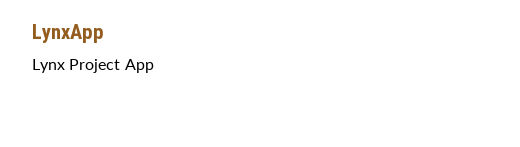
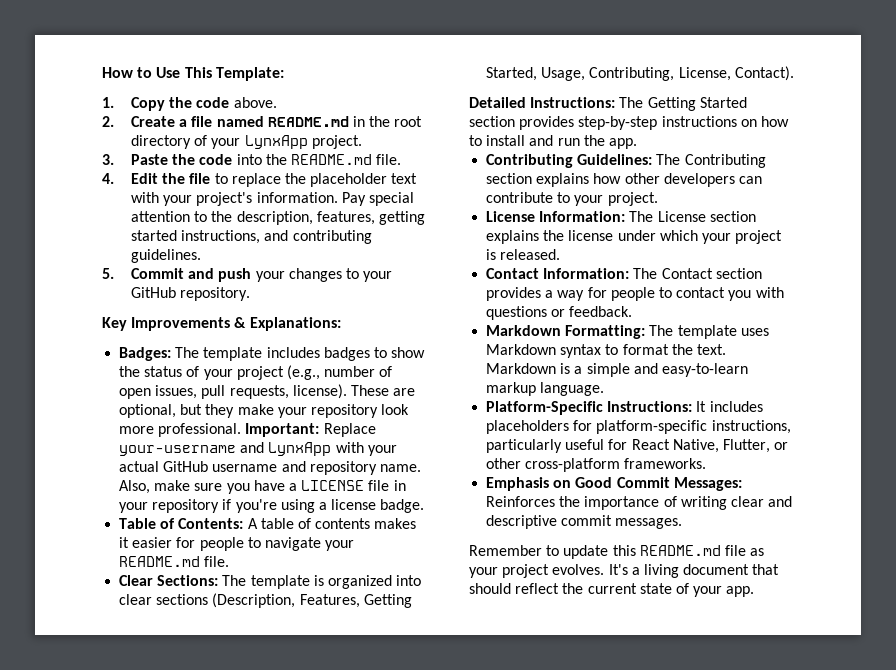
[32,24,104,43] [32,59,154,73] LynxApp // Lynx Project App -> [102,67,284,81] [102,97,277,111] [102,116,423,127] [130,135,362,149] [102,154,402,165] [102,173,418,187] [130,192,414,206] [130,211,425,225] [130,230,372,244] [130,249,201,263] [102,268,393,282] [130,287,251,301] [102,317,341,331] [119,347,426,361] [119,365,393,380] [119,384,416,399] [119,404,410,418] [119,423,376,437] [119,442,397,456] [119,461,421,475] [119,480,406,494] [119,499,425,513] [119,518,417,529] [119,537,355,551] [119,556,230,567] [119,575,422,589] [119,593,412,608] [486,66,794,81] [469,97,747,111] [469,116,789,130] [469,135,637,149] [486,154,766,168] [486,173,762,187] [486,192,658,206] [486,211,756,222] [486,230,783,244] [486,249,561,260] [486,268,762,279] [486,287,784,301] [486,306,633,320] [486,325,769,339] [486,344,726,358] [486,363,748,377] [486,382,605,396] [486,401,763,415] [486,420,791,434] [486,439,789,453] [486,458,707,472] [486,477,742,491] [486,496,793,510] [486,515,683,529] [469,545,765,559] [469,564,780,578] [469,583,755,597] How to Use This Template: // 1. Copy the code above. // 2. Create a file named README.md in the root directory of your LynxApp project. // 3. Paste the code into the README.md file. // 4. Edit the file to replace the placeholder text with your project's information. Pay special attention to the description, features, getting started instructions, and contributing guidelines. // 5. Commit and push your changes to your GitHub repository. // Key Improvements & Explanations: // Badges: The template includes badges to show the status of your project (e.g., number of open issues, pull requests, license). These are optional, but they make your repository look more professional. Important: Replace your-username and LynxApp with your actual GitHub username and repository name. Also, make sure you have a LICENSE file in your repository if you're using a license badge. // Table of Contents: A table of contents makes it easier for people to navigate your README.md file. // Clear Sections: The template is organized into clear sections (Description, Features, Getting Started, Usage, Contributing, License, Contact). // Detailed Instructions: The Getting Started section provides step-by-step instructions on how to install and run the app. // Contributing Guidelines: The Contributing section explains how other developers can contribute to your project. // License Information: The License section explains the license under which your project is released. // Contact Information: The Contact section provides a way for people to contact you with questions or feedback. // Markdown Formatting: The template uses Markdown syntax to format the text. Markdown is a simple and easy-to-learn markup language. // Platform-Specific Instructions: It includes placeholders for platform-specific instructions, particularly useful for React Native, Flutter, or other cross-platform frameworks. // Emphasis on Good Commit Messages: Reinforces the importance of writing clear and descriptive commit messages. // Remember to update this README.md file as your project evolves. It's a living document that should reflect the current state of your app.

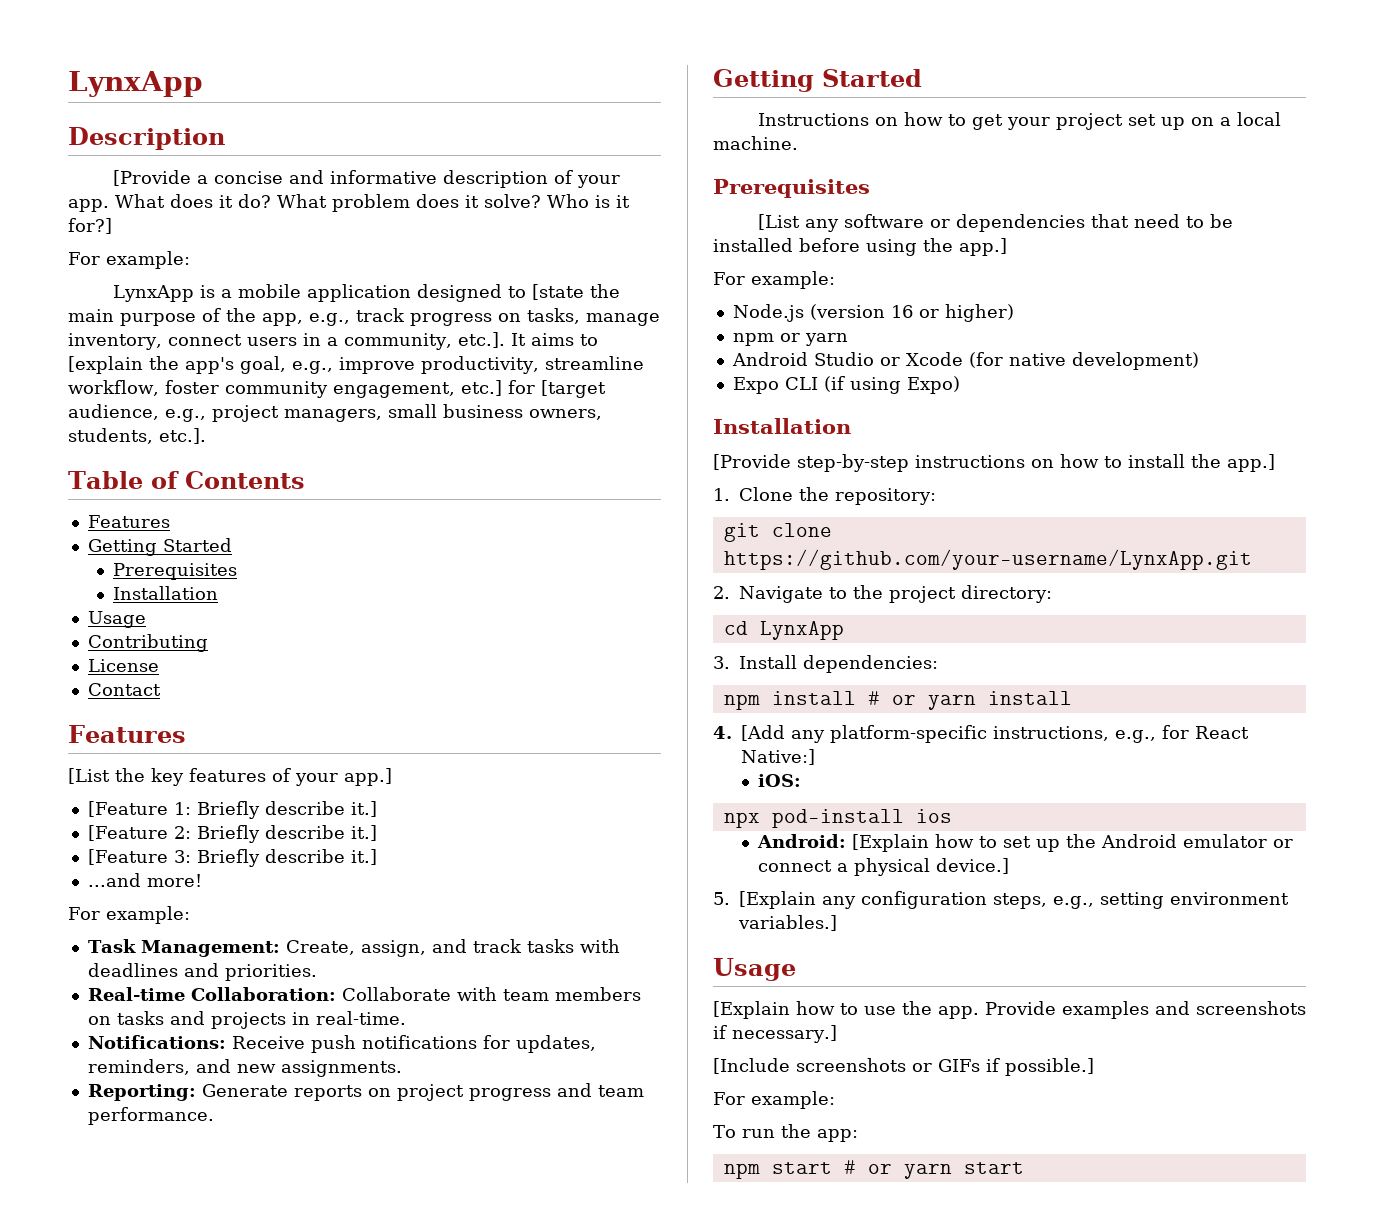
[102,67,284,81] [102,97,277,111] [102,116,423,127] [130,135,362,149] [102,154,402,165] [102,173,418,187] [130,192,414,206] [130,211,425,225] [130,230,372,244] [130,249,201,263] [102,268,393,282] [130,287,251,301] [102,317,341,331] [119,347,426,361] [119,365,393,380] [119,384,416,399] [119,404,410,418] [119,423,376,437] [119,442,397,456] [119,461,421,475] [119,480,406,494] [119,499,425,513] [119,518,417,529] [119,537,355,551] [119,556,230,567] [119,575,422,589] [119,593,412,608] [486,66,794,81] [469,97,747,111] [469,116,575,130] How to Use This Template: // 1. Copy the code above. // 2. Create a file named README.md in the root directory of your LynxApp project. // 3. Paste the code into the README.md file. // 4. Edit the file to replace the placeholder text with your project's information. Pay special attention to the description, features, getting started instructions, and contributing guidelines. // 5. Commit and push your changes to your GitHub repository. // Key Improvements & Explanations: // Badges: The template includes badges to show the status of your project (e.g., number of open issues, pull requests, license). These are optional, but they make your repository look more professional. Important: Replace your-username and LynxApp with your actual GitHub username and repository name. Also, make sure you have a LICENSE file in your repository if you're using a license badge. // Table of Contents: A table of contents makes it easier for people to navigate your README.md file. // Clear Sections: The template is organized into clear sections (Description, Features, Getting Started, Usage, Contributing, License, Contact). // Detailed Instructions: The Getting Started section provides -> [68,71,203,97] [68,127,225,150] [112,170,620,188] [68,194,630,212] [68,218,112,234] [68,251,190,269] [112,284,620,302] [68,308,660,326] [68,332,598,350] [68,356,644,374] [68,380,606,398] [68,404,602,422] [68,428,206,444] [68,471,305,489] [87,515,170,528] [87,538,232,556] [112,563,237,580] [112,586,218,600] [87,611,146,628] [87,634,208,652] [87,659,159,672] [87,683,161,696] [68,725,186,743] [68,768,392,786] [87,801,377,819] [87,825,377,843] [87,849,377,867] [87,873,202,887] [68,906,190,924] [87,939,620,957] [87,963,317,981] [87,987,641,1001] [87,1011,406,1029] [87,1035,596,1053] [87,1059,402,1077] [87,1083,644,1101] [87,1107,214,1125] [713,69,922,92] [757,112,1281,130] [713,136,798,150] [713,179,870,198] [757,214,1233,232] [713,238,1007,256] [713,271,835,289] [732,304,1014,322] [732,333,848,346] [731,352,1199,370] [732,376,960,394] [713,418,851,434] [713,454,791,470] LynxApp // Description // [Provide a concise and informative description of your app. What does it do? What problem does it solve? Who is it for?] // For example: // LynxApp is a mobile application designed to [state the main purpose of the app, e.g., track progress on tasks, manage inventory, connect users in a community, etc.]. It aims to [explain the app's goal, e.g., improve productivity, streamline workflow, foster community engagement, etc.] for [target audience, e.g., project managers, small business owners, students, etc.]. // Table of Contents // Features // Getting Started // Prerequisites // Installation // Usage // Contributing // License // Contact // Features // [List the key features of your app.] // [Feature 1: Briefly describe it.] // [Feature 2: Briefly describe it.] // [Feature 3: Briefly describe it.] // ...and more! // For example: // Task Management: Create, assign, and track tasks with deadlines and priorities. // Real-time Collaboration: Collaborate with team members on tasks and projects in real-time. // Notifications: Receive push notifications for updates, reminders, and new assignments. // Reporting: Generate reports on project progress and team performance. // Getting Started // Instructions on how to get your project set up on a local machine. // Prerequisites // [List any software or dependencies that need to be installed before using the app.] // For example: // Node.js (version 16 or higher) // npm or yarn // Android Studio or Xcode (for native development) // Expo CLI (if using Expo) // Installation // [Provide
[529,135,637,149] [486,154,766,168] [486,173,762,187] [486,192,658,206] [486,211,756,222] [486,230,783,244] [486,249,561,260] [486,268,762,279] [486,287,784,301] [486,306,633,320] [486,325,769,339] [486,344,726,358] [486,363,748,377] [486,382,605,396] [486,401,763,415] [486,420,791,434] [486,439,789,453] [486,458,707,472] [486,477,742,491] [486,496,793,510] [486,515,683,529] [469,545,765,559] [469,564,780,578] [469,583,755,597] and run the app. // Contributing Guidelines: The Contributing section explains how other developers can contribute to your project. // License Information: The License section explains the license under which your project is released. // Contact Information: The Contact section provides a way for people to contact you with questions or feedback. // Markdown Formatting: The template uses Markdown syntax to format the text. Markdown is a simple and easy-to-learn markup language. // Platform-Specific Instructions: It includes placeholders for platform-specific instructions, particularly useful for React Native, Flutter, or other cross-platform frameworks. // Emphasis on Good Commit Messages: Reinforces the importance of writing clear and descriptive commit messages. // Remember to update this README.md file as your project evolves. It's a living document that should reflect the current state of your app. -> [1191,454,1275,472] [713,487,936,505] [723,523,832,542] [723,549,1252,570] [713,585,1052,603] [723,621,844,640] [713,655,938,673] [723,691,1072,710] [713,725,1249,743] [741,749,815,765] [757,774,801,787] [723,809,952,828] [756,834,1293,852] [757,858,1009,876] [713,891,1289,909] [738,915,837,931] [713,958,796,981] [713,1001,1306,1019] [713,1025,837,1043] [713,1058,1094,1076] [713,1091,835,1109] [713,1124,858,1142] [723,1160,1024,1179] the app.] // 1. Clone the repository: // git clone https://github.com/your-username/LynxApp.git // 2. Navigate to the project directory: // cd LynxApp // 3. Install dependencies: // npm install # or yarn install // 4. [Add any platform-specific instructions, e.g., for React Native:] // iOS: // npx pod-install ios // Android: [Explain how to set up the Android emulator or connect a physical device.] // 5. [Explain any configuration steps, e.g., setting environment variables.] // Usage // [Explain how to use the app. Provide examples and screenshots if necessary.] // [Include screenshots or GIFs if possible.] // For example: // To run the app: // npm start # or yarn start

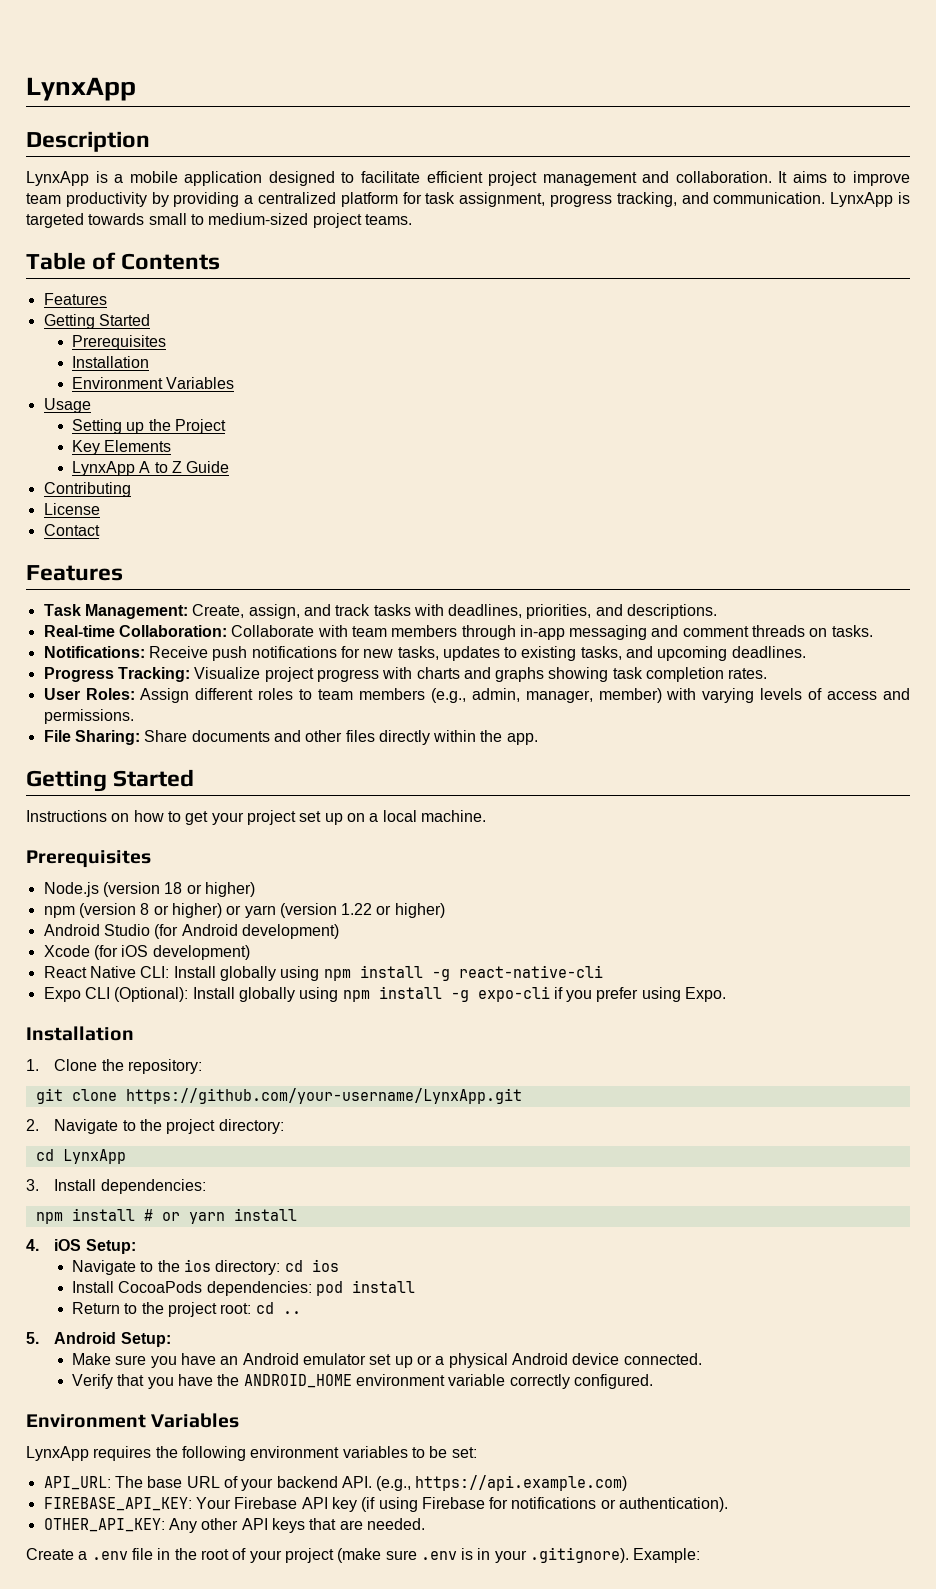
[112,170,620,188] [68,194,630,212] [68,218,112,234] [68,251,190,269] // [Provide a concise and informative description of your app. What does it do? What problem does it solve? Who is it for?] // For example: -> (150, 141) none
[531,284,620,300] [68,308,660,326] [68,332,598,350] [68,356,644,374] [68,380,606,398] [68,404,602,422] [68,428,206,444] [state the main purpose of the app, e.g., track progress on tasks, manage inventory, connect users in a community, etc.]. It aims to [explain the app's goal, e.g., improve productivity, streamline workflow, foster community engagement, etc.] for [target audience, e.g., project managers, small business owners, students, etc.]. -> [360,171,910,186] [26,192,910,207] [26,213,412,228] facilitate efficient project management and collaboration. It aims to improve team productivity by providing a centralized platform for task assignment, progress tracking, and communication. LynxApp is targeted towards small to medium-sized project teams.
[87,611,146,628] [87,634,208,652] [87,659,159,672] [87,683,161,696] [68,725,186,743] [68,768,392,786] [87,801,377,819] [87,825,377,843] [87,849,377,867] [87,873,202,887] [68,906,190,924] // Usage // Contributing // License // Contact // Features // [List the key features of your app.] // [Feature 1: Briefly describe it.] // [Feature 2: Briefly describe it.] // [Feature 3: Briefly describe it.] // ...and more! // For example: -> [72,377,235,389] [43,398,91,413] [72,419,227,434] [72,440,172,455] [72,461,230,476] [43,482,131,497] [43,503,100,515] [43,524,100,536] [26,565,123,581] // Environment Variables // Usage // Setting up the Project // Key Elements // LynxApp A to Z Guide // Contributing // License // Contact // Features
[87,963,317,981] deadlines and priorities. -> [448,604,718,619] deadlines, priorities, and descriptions.
[87,1011,406,1029] on tasks and projects in real-time. -> [461,625,873,640] through in-app messaging and comment threads on tasks.
[515,1035,596,1053] [87,1059,402,1077] [87,1083,644,1101] [87,1107,214,1125] updates, reminders, and new assignments. // Reporting: Generate reports on project progress and team performance. -> [363,646,806,661] [43,667,768,682] [43,688,910,703] [43,709,134,724] [43,730,538,745] new tasks, updates to existing tasks, and upcoming deadlines. // Progress Tracking: Visualize project progress with charts and graphs showing task completion rates. // User Roles: Assign different roles to team members (e.g., admin, manager, member) with varying levels of access and permissions. // File Sharing: Share documents and other files directly within the app.
[757,214,1233,232] [713,238,1007,256] [713,271,835,289] // [List any software or dependencies that need to be installed before using the app.] // For example: -> (151, 859) none
[890,305,913,318] 16 -> [164,882,183,894] 18
[779,333,848,346] or yarn -> [78,903,445,918] (version 8 or higher) or yarn (version 1.22 or higher)
[879,357,900,366] or -> [154,924,339,939] (for Android development) //
[1008,352,1199,370] [732,376,960,394] [713,418,851,434] [713,454,1275,472] native development) // Expo CLI (if using Expo) // Installation // [Provide step-by-step instructions on how to install the app.] -> [121,945,250,960] [43,965,603,981] [43,986,727,1002] [26,1026,134,1041] iOS development) // React Native CLI: Install globally using npm install -g react-native-cli // Expo CLI (Optional): Install globally using npm install -g expo-cli if you prefer using Expo. // Installation
[741,725,1249,743] [741,749,815,765] [757,774,801,787] [723,809,952,828] [756,834,1293,852] [757,858,1009,876] [713,891,1289,909] [738,915,837,931] [713,958,796,981] [713,1001,1306,1019] [713,1025,837,1043] [713,1058,1094,1076] [713,1091,835,1109] [713,1124,858,1142] [723,1160,1024,1179] [Add any platform-specific instructions, e.g., for React Native:] // iOS: // npx pod-install ios // Android: [Explain how to set up the Android emulator or connect a physical device.] // 5. [Explain any configuration steps, e.g., setting environment variables.] // Usage // [Explain how to use the app. Provide examples and screenshots if necessary.] // [Include screenshots or GIFs if possible.] // For example: // To run the app: // npm start # or yarn start -> [54,1239,136,1254] [72,1259,339,1275] [72,1280,416,1296] [72,1302,301,1317] [26,1332,171,1347] [72,1353,702,1368] [72,1374,653,1389] [26,1413,240,1428] [26,1446,477,1461] [43,1475,628,1491] [43,1497,729,1512] [43,1518,425,1533] [26,1547,701,1563] iOS Setup: // Navigate to the ios directory: cd ios // Install CocoaPods dependencies: pod install // Return to the project root: cd .. // 5. Android Setup: // Make sure you have an Android emulator set up or a physical Android device connected. // Verify that you have the ANDROID_HOME environment variable correctly configured. // Environment Variables // LynxApp requires the following environment variables to be set: // API_URL: The base URL of your backend API. (e.g., https://api.example.com) // FIREBASE_API_KEY: Your Firebase API key (if using Firebase for notifications or authentication). // OTHER_API_KEY: Any other API keys that are needed. // Create a .env file in the root of your project (make sure .env is in your .gitignore). Example:

